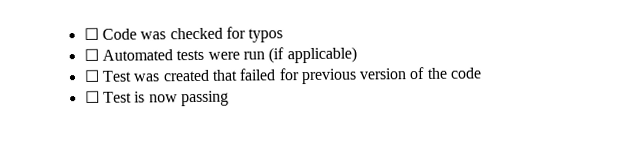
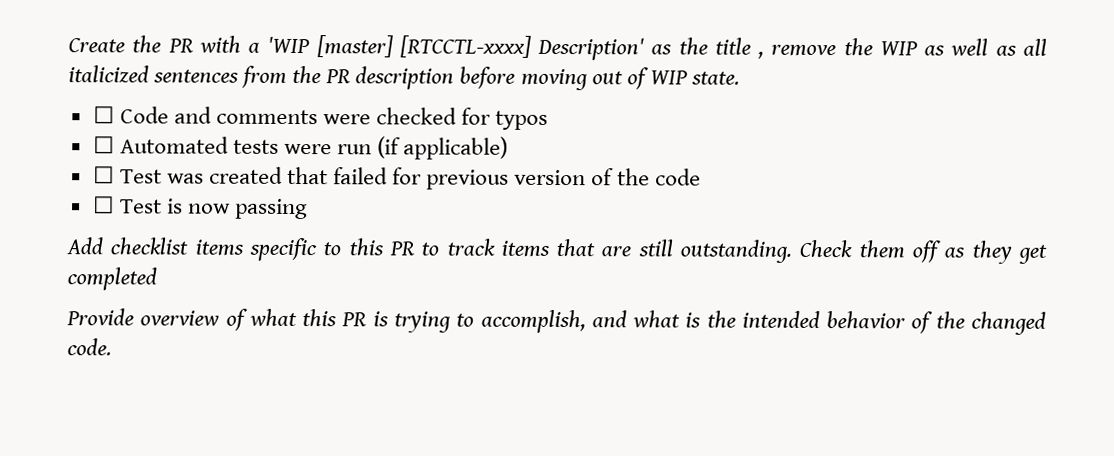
[83,27,167,41] ☐ Code was -> [68,35,1048,61] [68,65,740,91] [92,106,372,125] Create the PR with a 'WIP [master] [RTCCTL-xxxx] Description' as the title , remove the WIP as well as all italicized sentences from the PR description before moving out of WIP state. // ☐ Code and comments were
(229, 98) none -> [66,237,1047,264] [67,267,157,291] [66,308,1047,335] [67,338,112,356] // Add checklist items specific to this PR to track items that are still outstanding. Check them off as they get completed // Provide overview of what this PR is trying to accomplish, and what is the intended behavior of the changed code.

